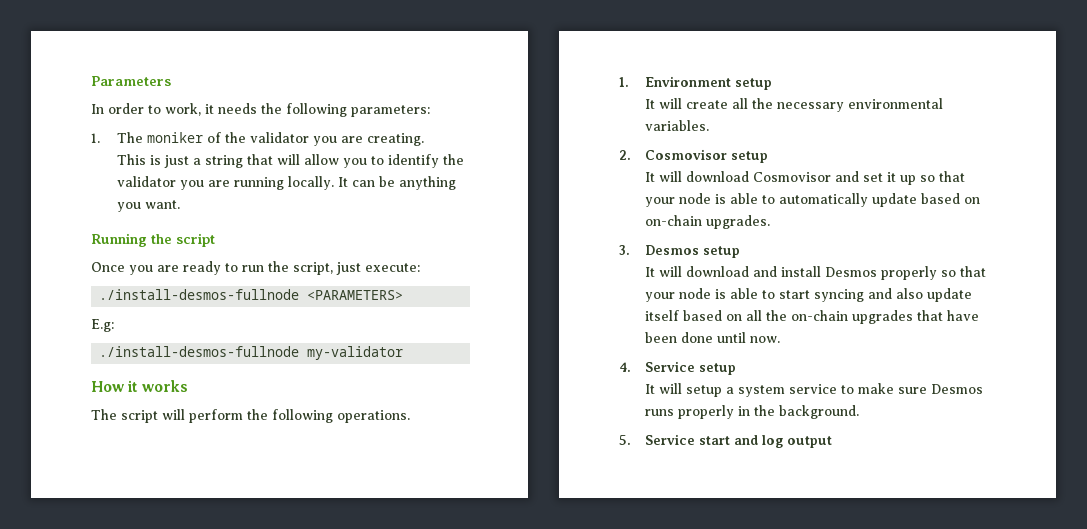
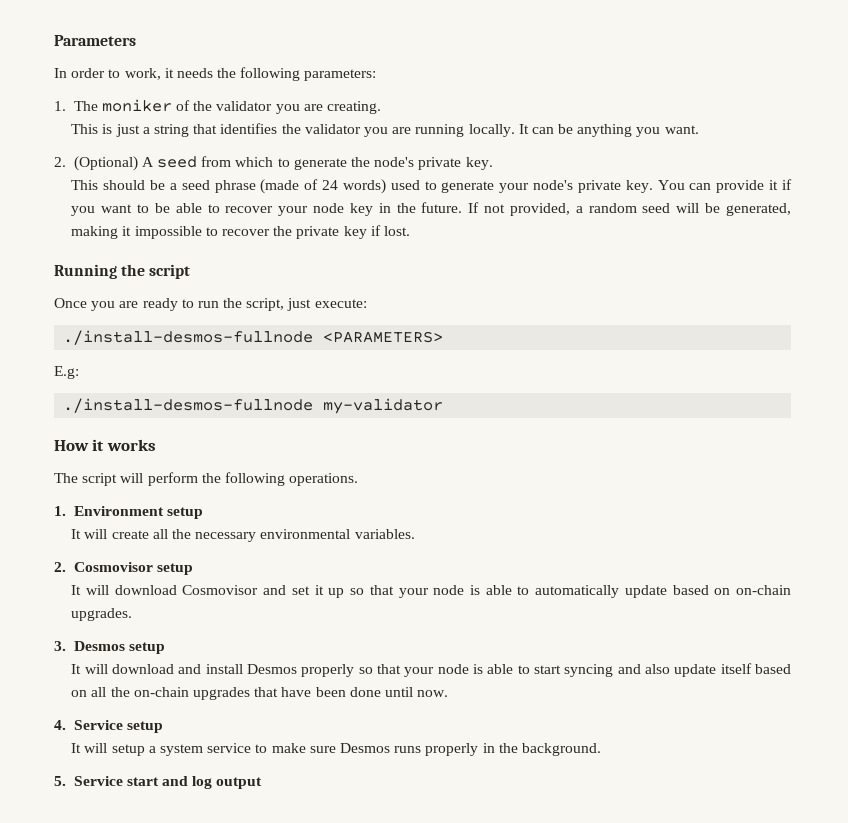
[276,154,439,168] will allow you to identify -> [220,123,278,134] identifies
(180, 204) none -> [54,156,493,171] [71,179,793,194] [71,202,792,216] [71,225,410,239] // 2. (Optional) A seed from which to generate the node's private key. // This should be a seed phrase (made of 24 words) used to generate your node's private key. You can provide it if you want to be able to recover your node key in the future. If not provided, a random seed will be generated, making it impossible to recover the private key if lost.

